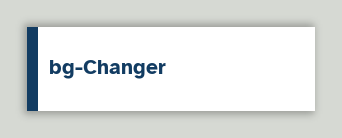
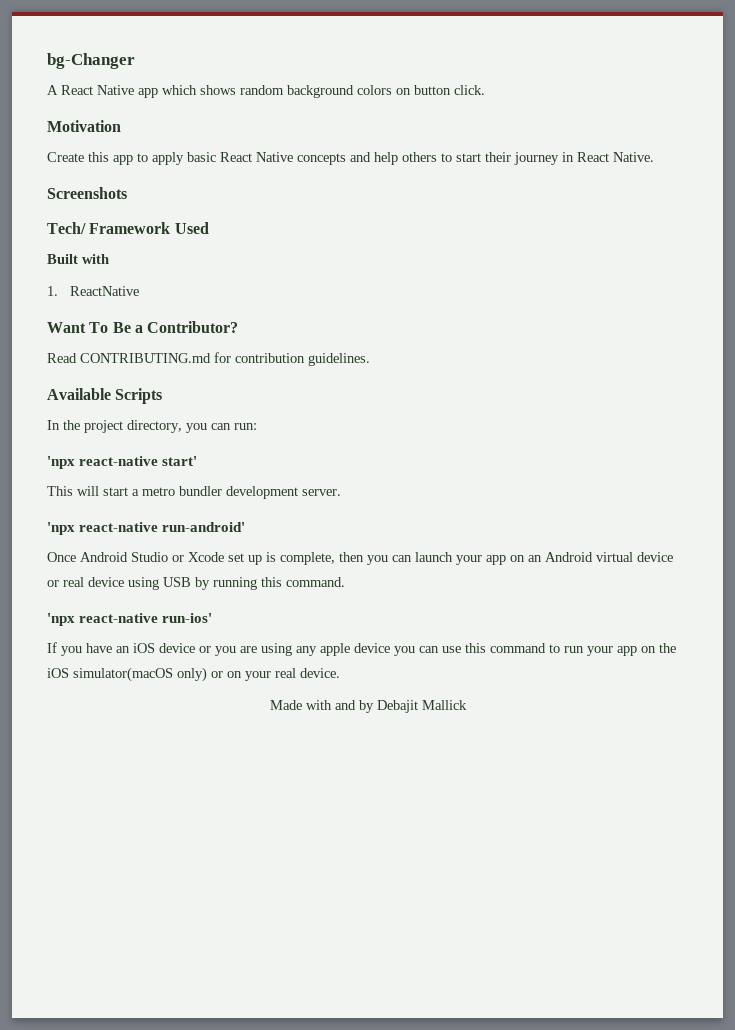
(166, 69) none -> [47,85,485,98] [47,120,121,132] [47,152,654,165] [47,187,127,199] [47,222,209,234] [47,254,109,264] [47,286,139,296] [47,321,239,333] [47,352,370,366] [47,388,163,404] [47,420,257,433] [47,456,198,469] [47,486,341,499] [47,522,246,535] [47,552,673,565] [47,577,345,590] [47,613,213,626] [47,642,676,656] [47,667,340,682] [269,700,467,713] // A React Native app which shows random background colors on button click. // Motivation // Create this app to apply basic React Native concepts and help others to start their journey in React Native. // Screenshots // Tech/ Framework Used // Built with // 1. ReactNative // Want To Be a Contributor? // Read CONTRIBUTING.md for contribution guidelines. // Available Scripts // In the project directory, you can run: // 'npx react-native start' // This will start a metro bundler development server. // 'npx react-native run-android' // Once Android Studio or Xcode set up is complete, then you can launch your app on an Android virtual device or real device using USB by running this command. // 'npx react-native run-ios' // If you have an iOS device or you are using any apple device you can use this command to run your app on the iOS simulator(macOS only) or on your real device. // Made with and by Debajit Mallick

